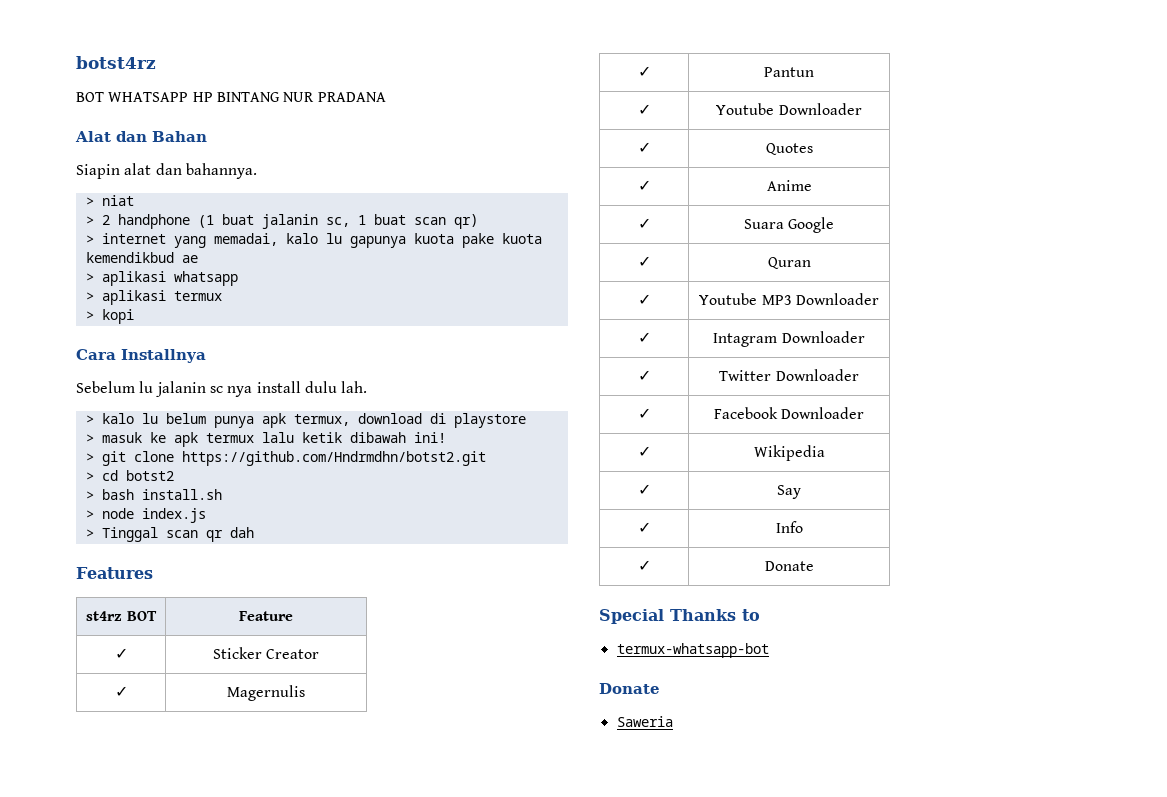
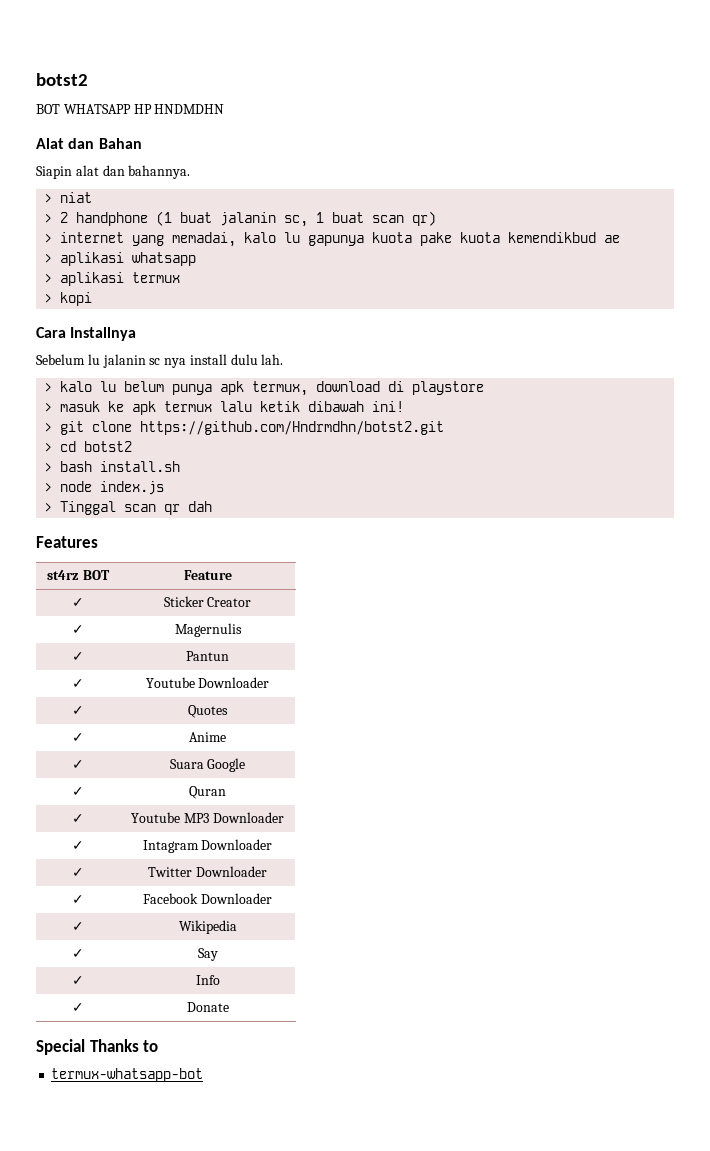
[76,56,156,69] botst4rz -> [36,73,88,86] botst2
[216,92,386,102] BINTANG NUR PRADANA -> [154,104,225,114] HNDMDHN
[599,683,660,694] [616,716,673,727] // Donate // Saweria -> (204, 1075) none

